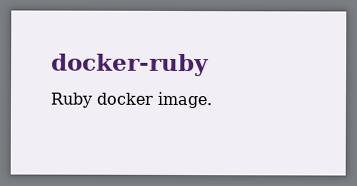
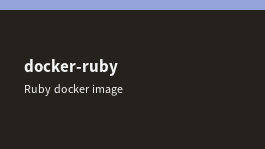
[157,91,213,109] image. -> [92,84,124,96] image

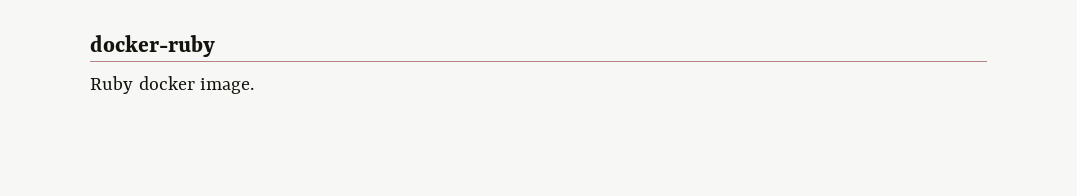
[92,84,124,96] image -> [200,78,255,94] image.

